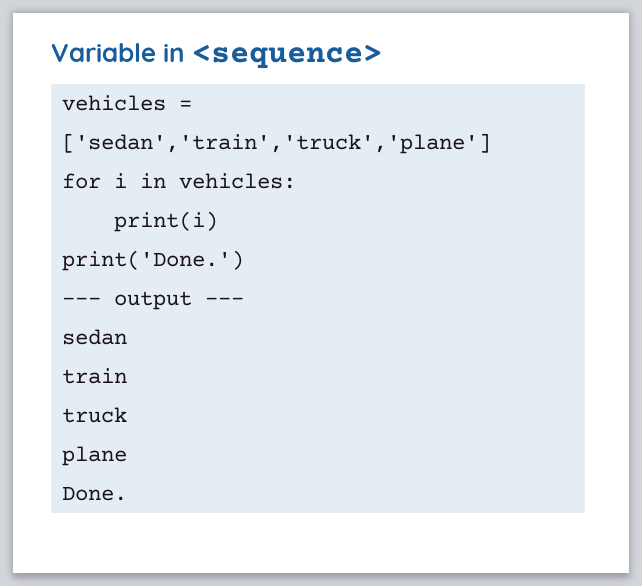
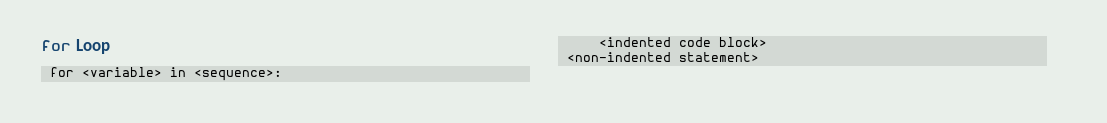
[51,43,383,69] [62,95,193,111] [62,133,492,154] [62,173,297,189] [114,211,219,232] [62,250,245,271] [62,291,245,310] [62,329,128,345] [62,368,128,384] [62,407,128,423] [62,446,128,466] [62,486,128,501] Variable in <sequence> // vehicles = ['sedan','train','truck','plane'] // for i in vehicles: // print(i) // print('Done.') // --- output --- // sedan // train // truck // plane // Done. -> [41,39,110,54] [49,67,282,81] [598,37,767,47] [566,52,759,62] for Loop // for <variable> in <sequence>: // <indented code block> // <non-indented statement>

